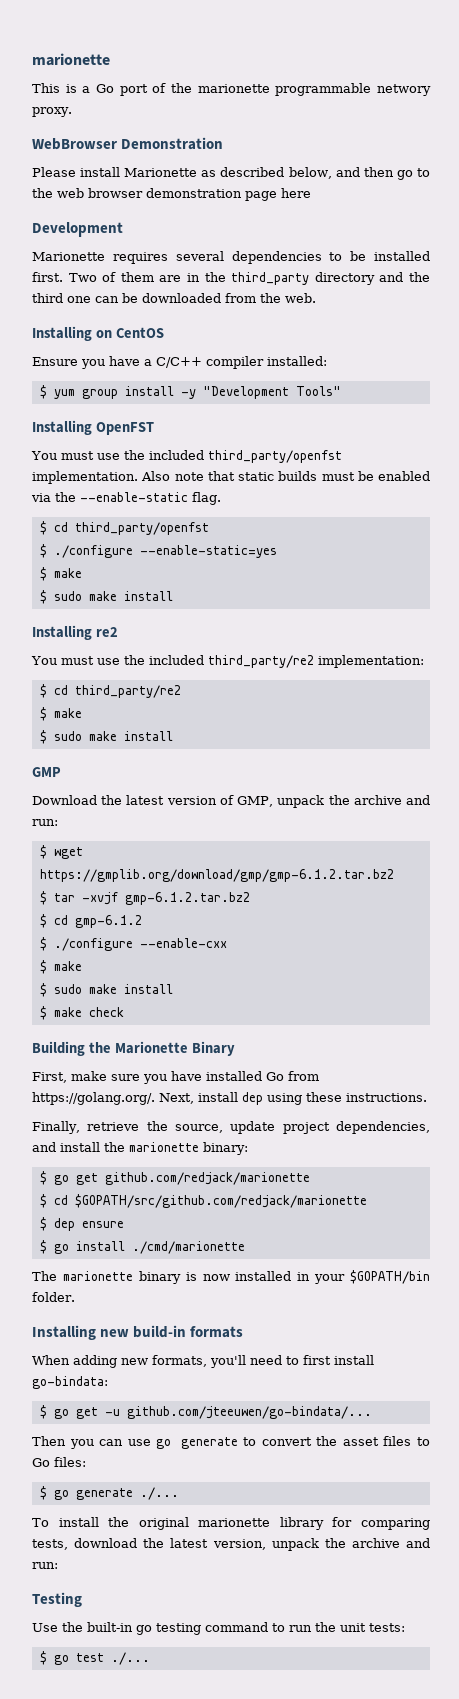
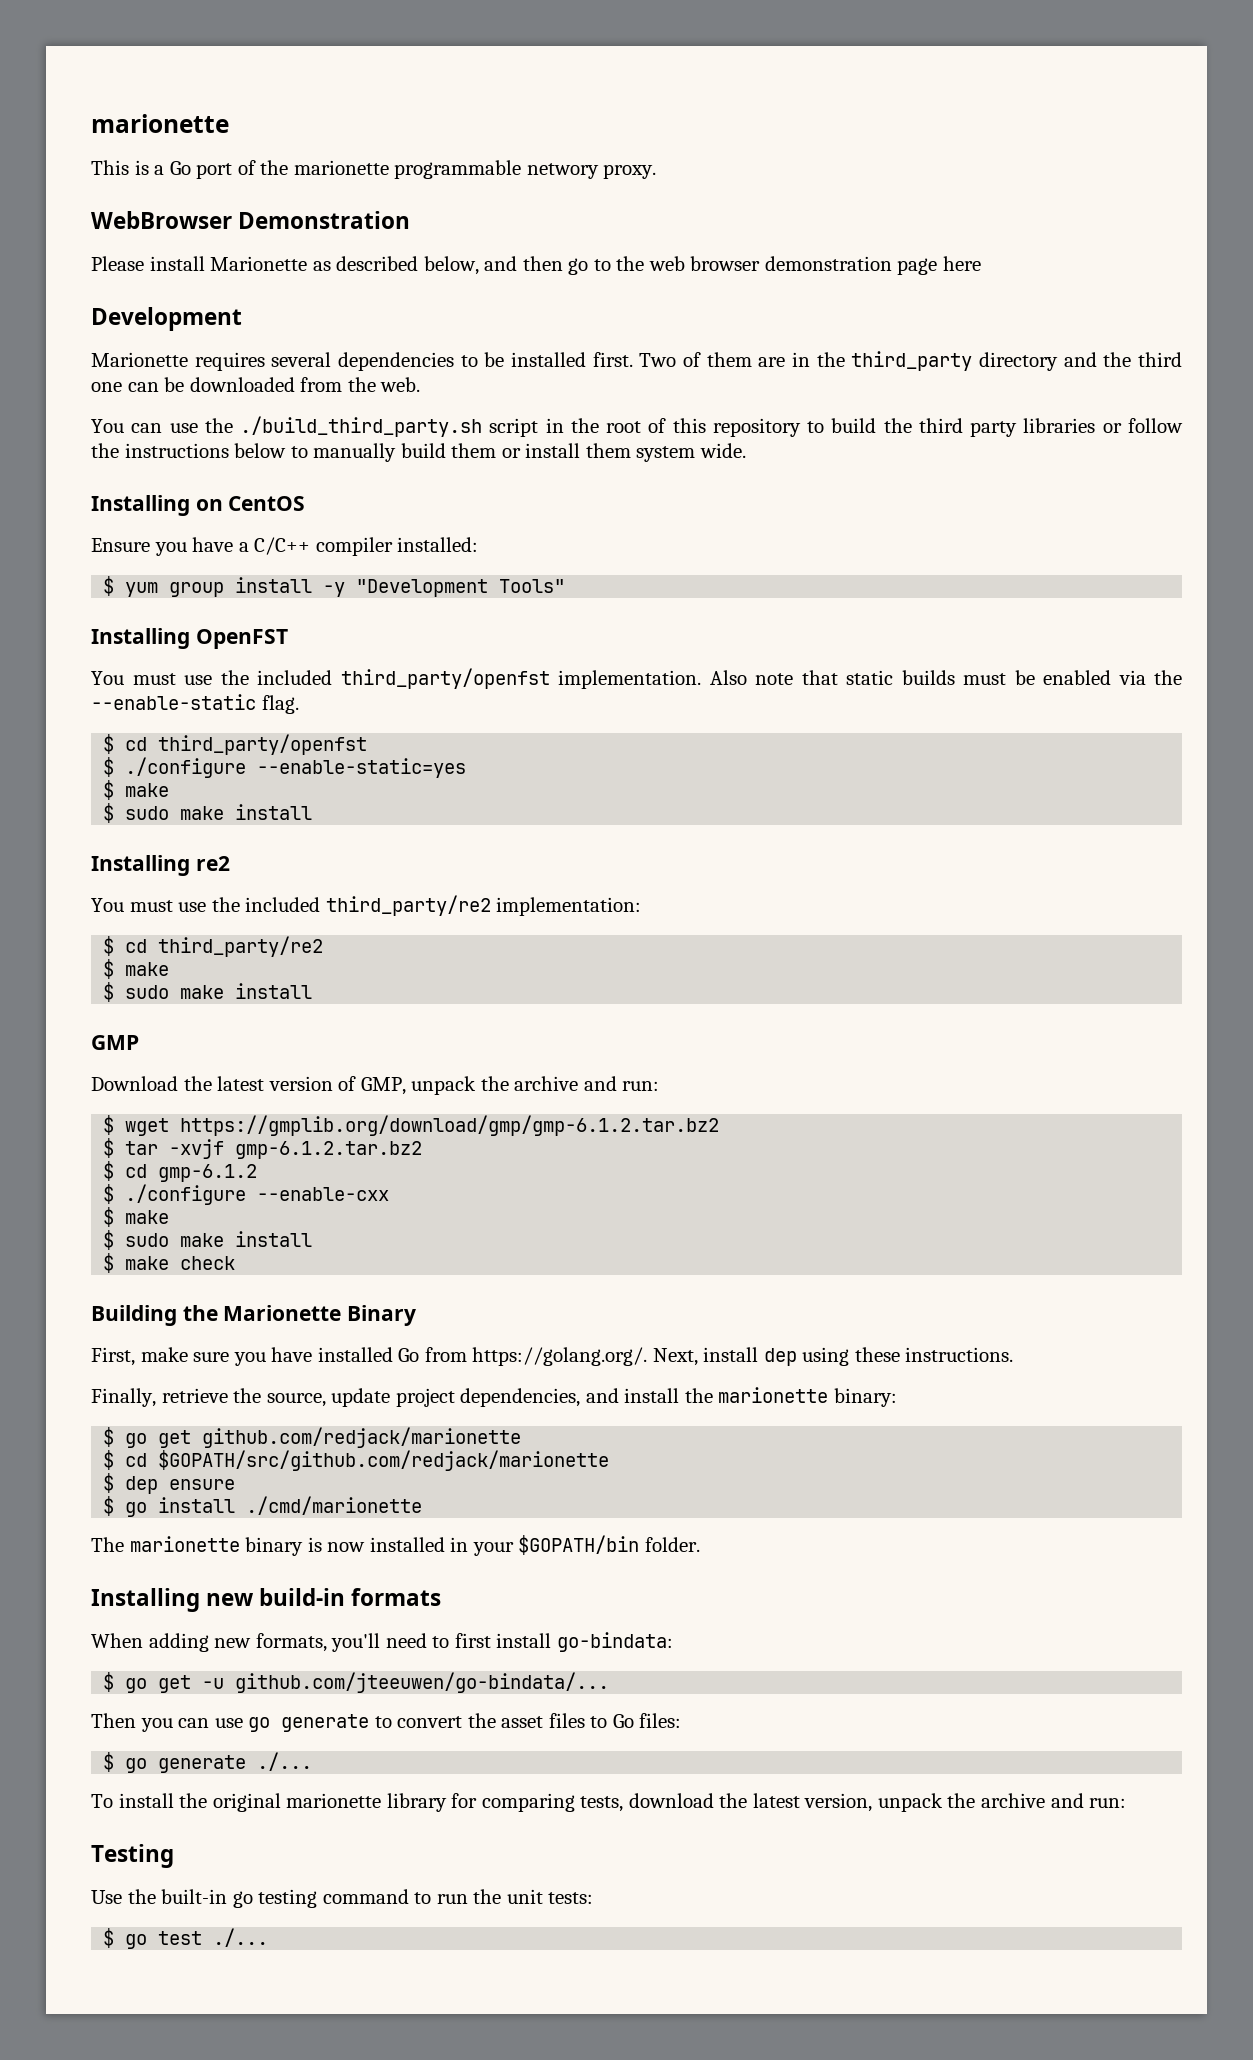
(316, 298) none -> [91,416,1184,437] [91,443,746,462] // You can use the ./build_third_party.sh script in the root of this repository to build the third party libraries or follow the instructions below to manually build them or install them system wide.

